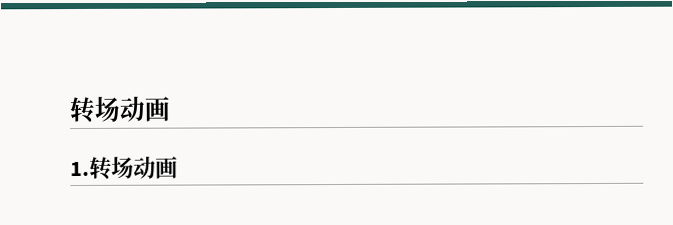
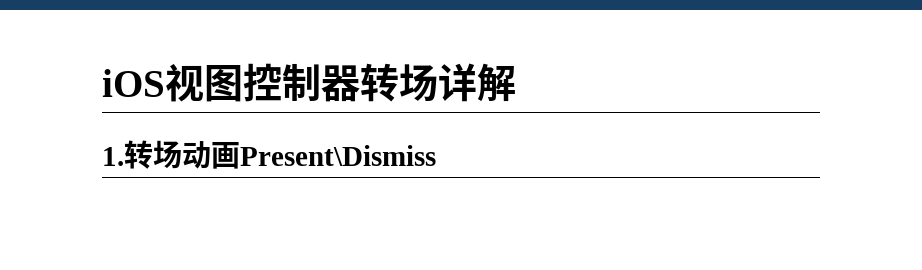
[69,96,171,124] 转场动画 -> [102,63,516,102] iOS视图控制器转场详解
(178, 167) none -> [240,145,436,166] Present\Dismiss

